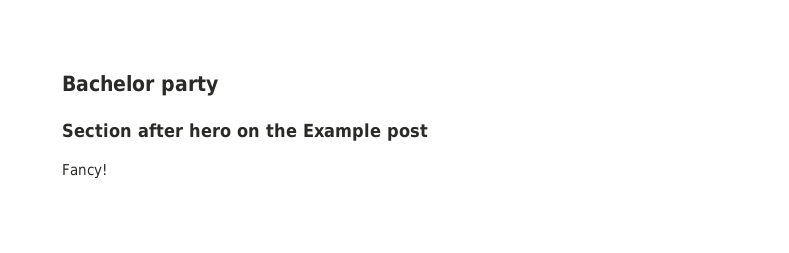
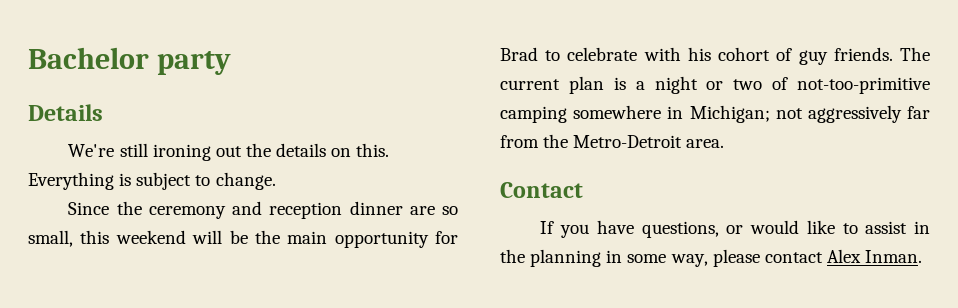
[62,123,428,141] [62,164,107,179] Section after hero on the Example post // Fancy! -> [28,104,103,121] [68,143,390,161] [28,172,276,190] [68,201,459,219] [28,230,458,248] [500,47,930,65] [500,76,930,94] [500,105,931,123] [500,134,725,148] [500,182,583,198] [540,220,930,238] [500,249,923,267] Details // We're still ironing out the details on this. Everything is subject to change. // Since the ceremony and reception dinner are so small, this weekend will be the main opportunity for Brad to celebrate with his cohort of guy friends. The current plan is a night or two of not-too-primitive camping somewhere in Michigan; not aggressively far from the Metro-Detroit area. // Contact // If you have questions, or would like to assist in the planning in some way, please contact Alex Inman.

